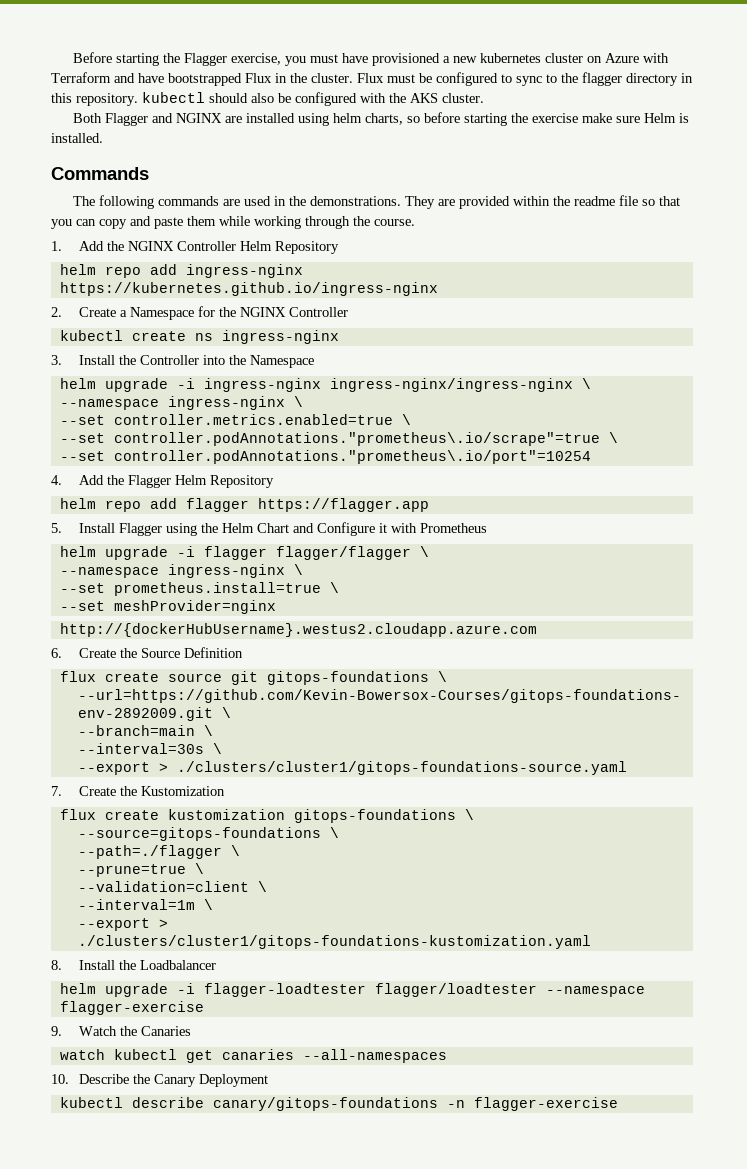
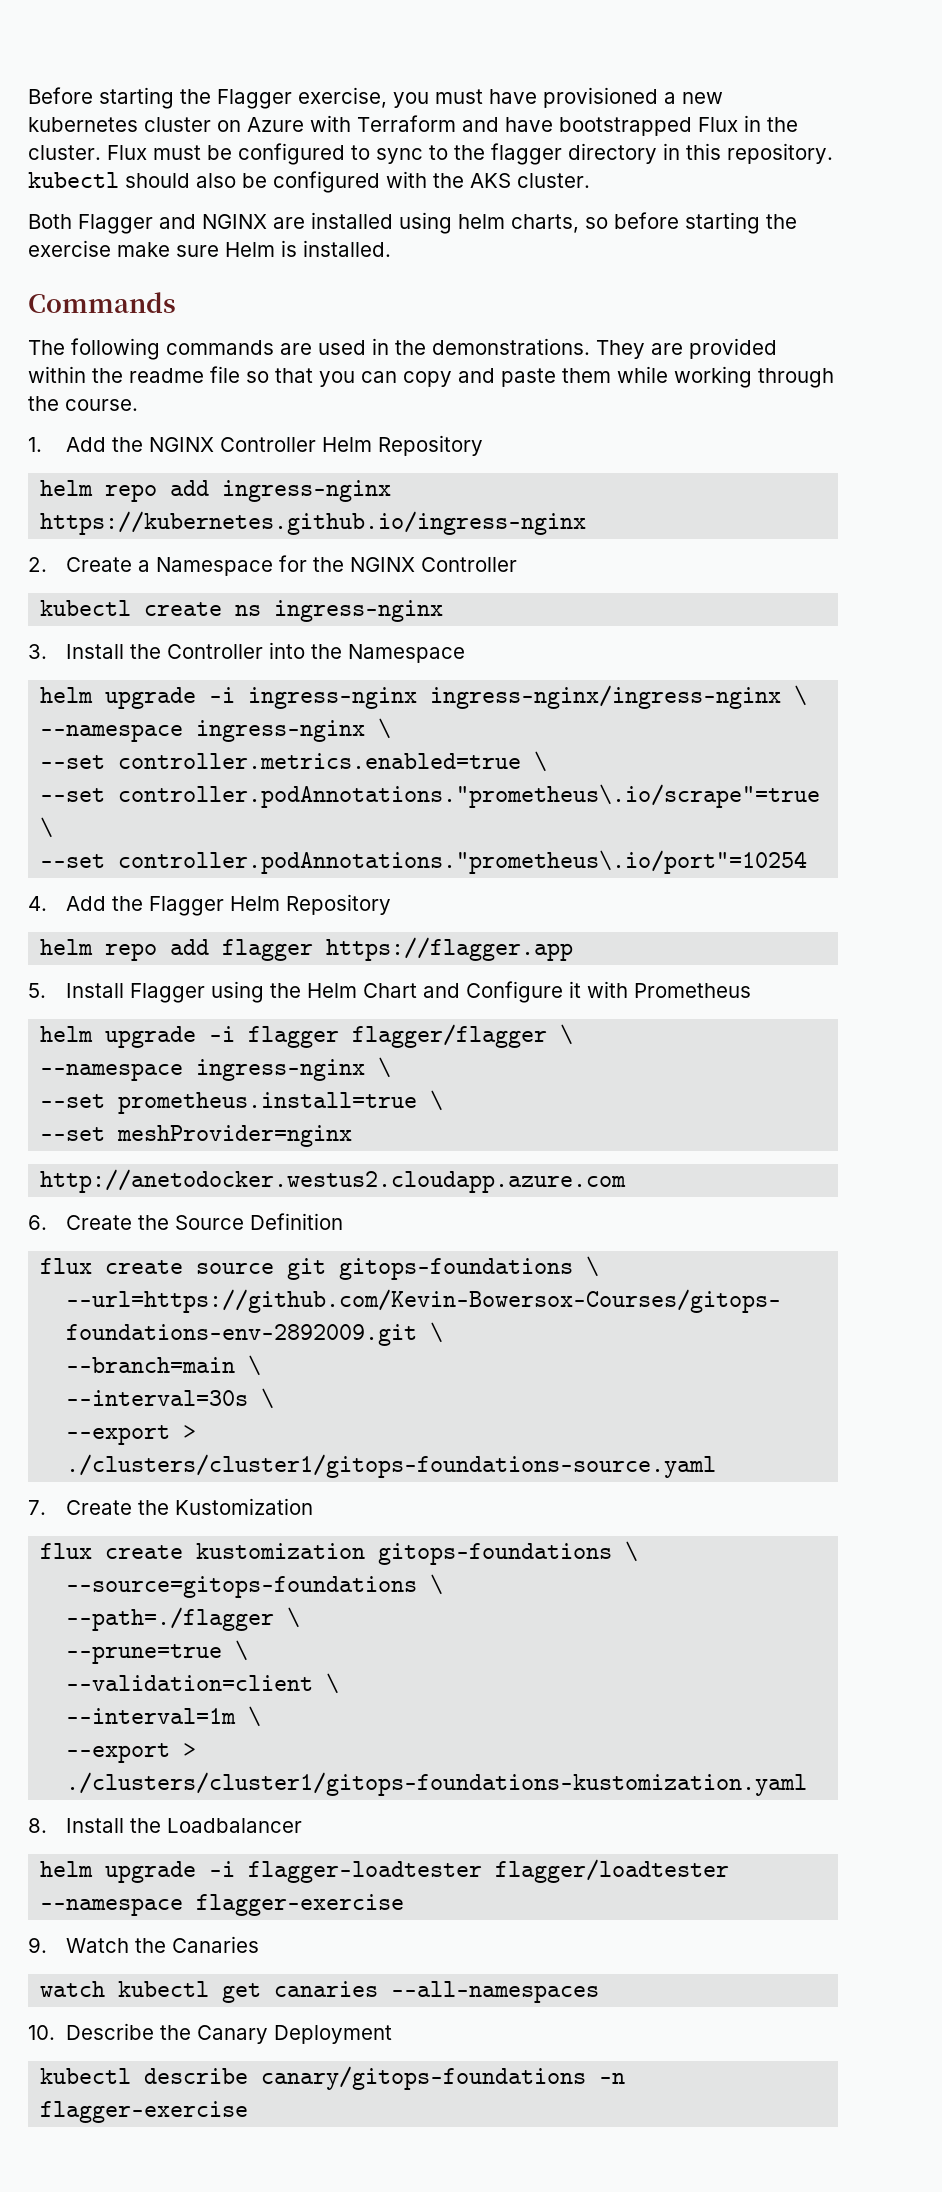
[59,623,537,637] http://{dockerHubUsername}.westus2.cloudapp.azure.com -> [40,1169,627,1193] http://anetodocker.westus2.cloudapp.azure.com

